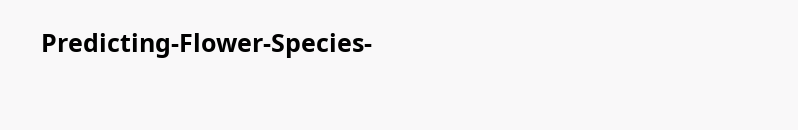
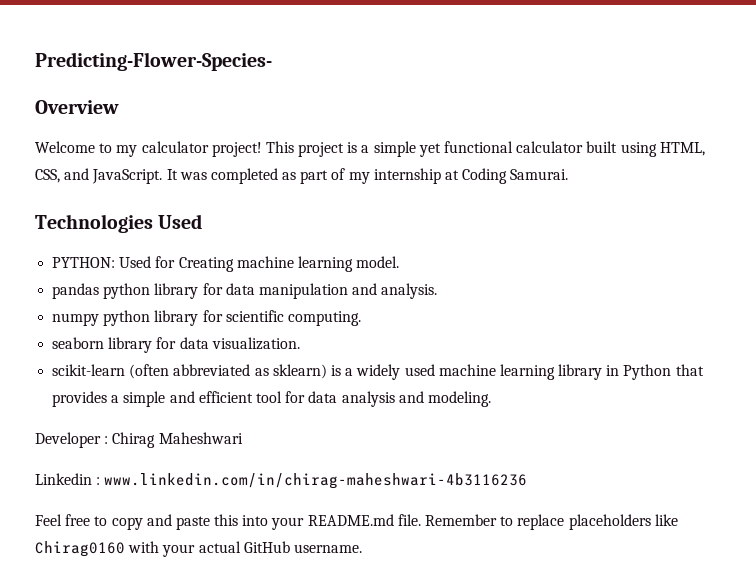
(372, 45) none -> [35,100,119,114] [35,141,705,157] [35,168,569,184] [35,214,203,233] [52,256,400,272] [52,283,438,299] [52,310,361,326] [52,337,300,353] [52,364,704,380] [52,391,491,407] [35,432,243,448] [35,473,528,489] [35,514,678,530] [35,541,362,557] // Overview // Welcome to my calculator project! This project is a simple yet functional calculator built using HTML, CSS, and JavaScript. It was completed as part of my internship at Coding Samurai. // Technologies Used // PYTHON: Used for Creating machine learning model. // pandas python library for data manipulation and analysis. // numpy python library for scientific computing. // seaborn library for data visualization. // scikit-learn (often abbreviated as sklearn) is a widely used machine learning library in Python that provides a simple and efficient tool for data analysis and modeling. // Developer : Chirag Maheshwari // Linkedin : www.linkedin.com/in/chirag-maheshwari-4b3116236 // Feel free to copy and paste this into your README.md file. Remember to replace placeholders like Chirag0160 with your actual GitHub username.

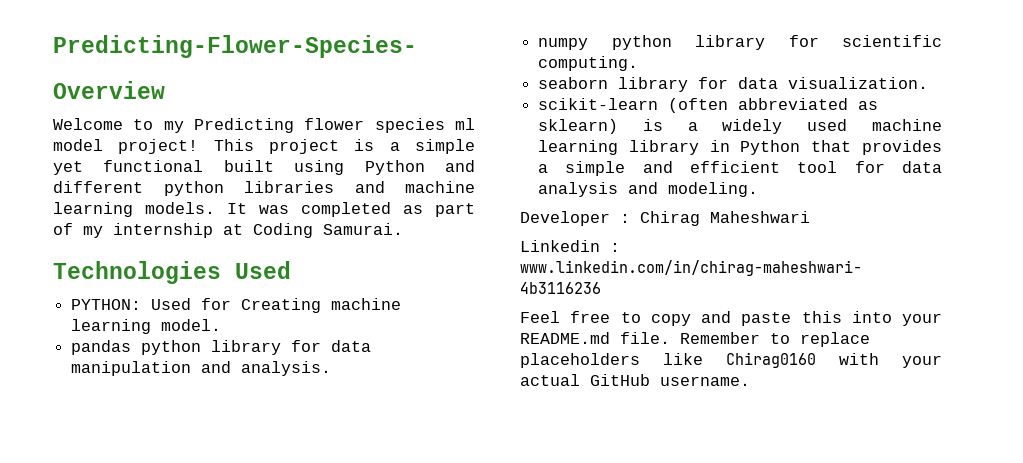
[141,141,209,153] calculator -> [194,118,475,133] [53,139,103,151] Predicting flower species ml model
[516,141,584,153] calculator -> (204, 166) none
[659,142,705,156] [35,168,163,184] HTML, CSS, and JavaScript. -> [364,160,475,175] [53,181,475,196] [53,202,215,217] Python and different python libraries and machine learning models.

